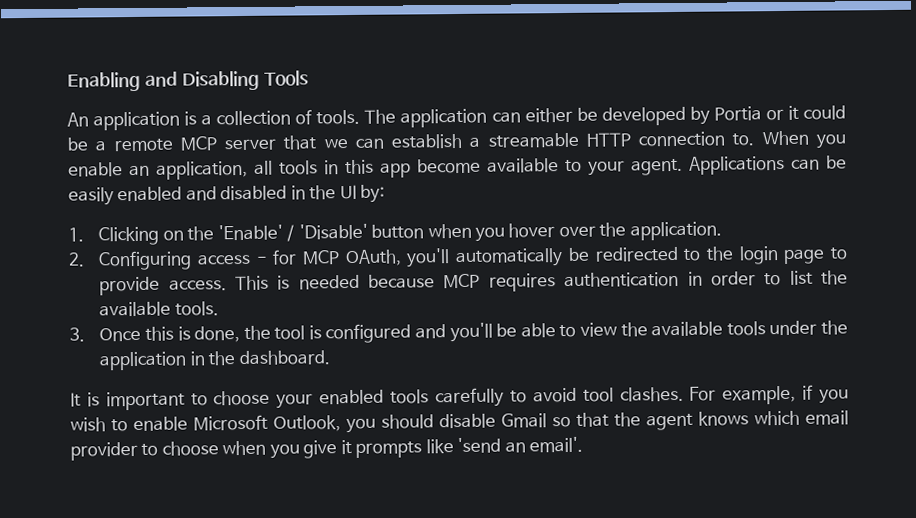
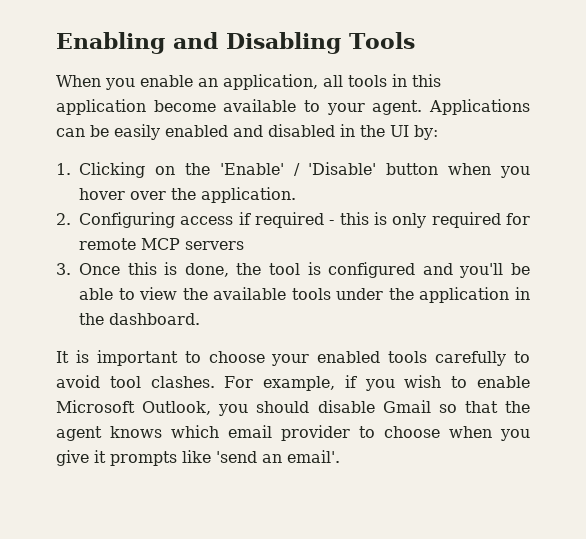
[67,105,846,131] [67,131,755,152] An application is a collection of tools. The application can either be developed by Portia or it could be a remote MCP server that we can establish a streamable HTTP connection to. -> (415, 40) none
[379,162,411,178] app -> [56,99,146,115] application
[255,246,849,268] [99,270,848,296] [99,301,219,317] - for MCP OAuth, you'll automatically be redirected to the login page to provide access. This is needed because MCP requires authentication in order to list the available tools. -> [238,212,530,228] [79,238,244,250] if required - this is only required for remote MCP servers

